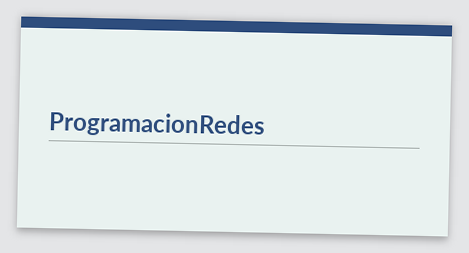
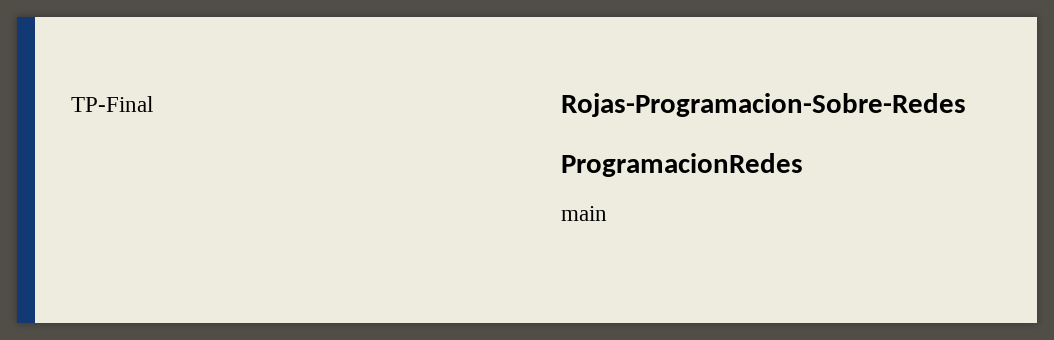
(48, 125) none -> [71,96,153,112] [561,93,966,117] TP-Final // Rojas-Programacion-Sobre-Redes //
(266, 125) none -> [561,206,607,221] // main

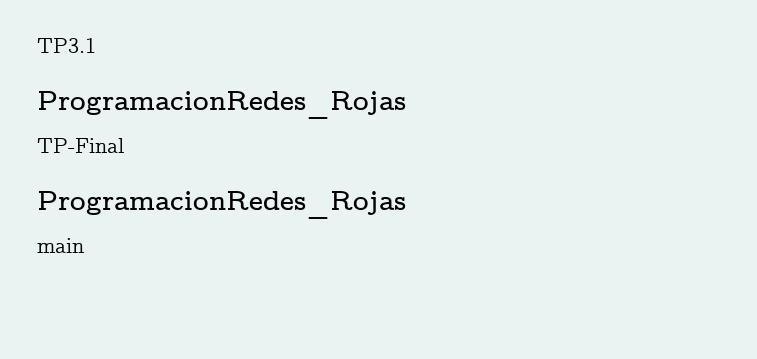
(71, 104) none -> [37,38,96,53] [37,91,406,119] TP3.1 // ProgramacionRedes_Rojas //
[561,93,966,117] [561,153,803,177] Rojas-Programacion-Sobre-Redes // ProgramacionRedes -> [37,191,406,219] ProgramacionRedes_Rojas

